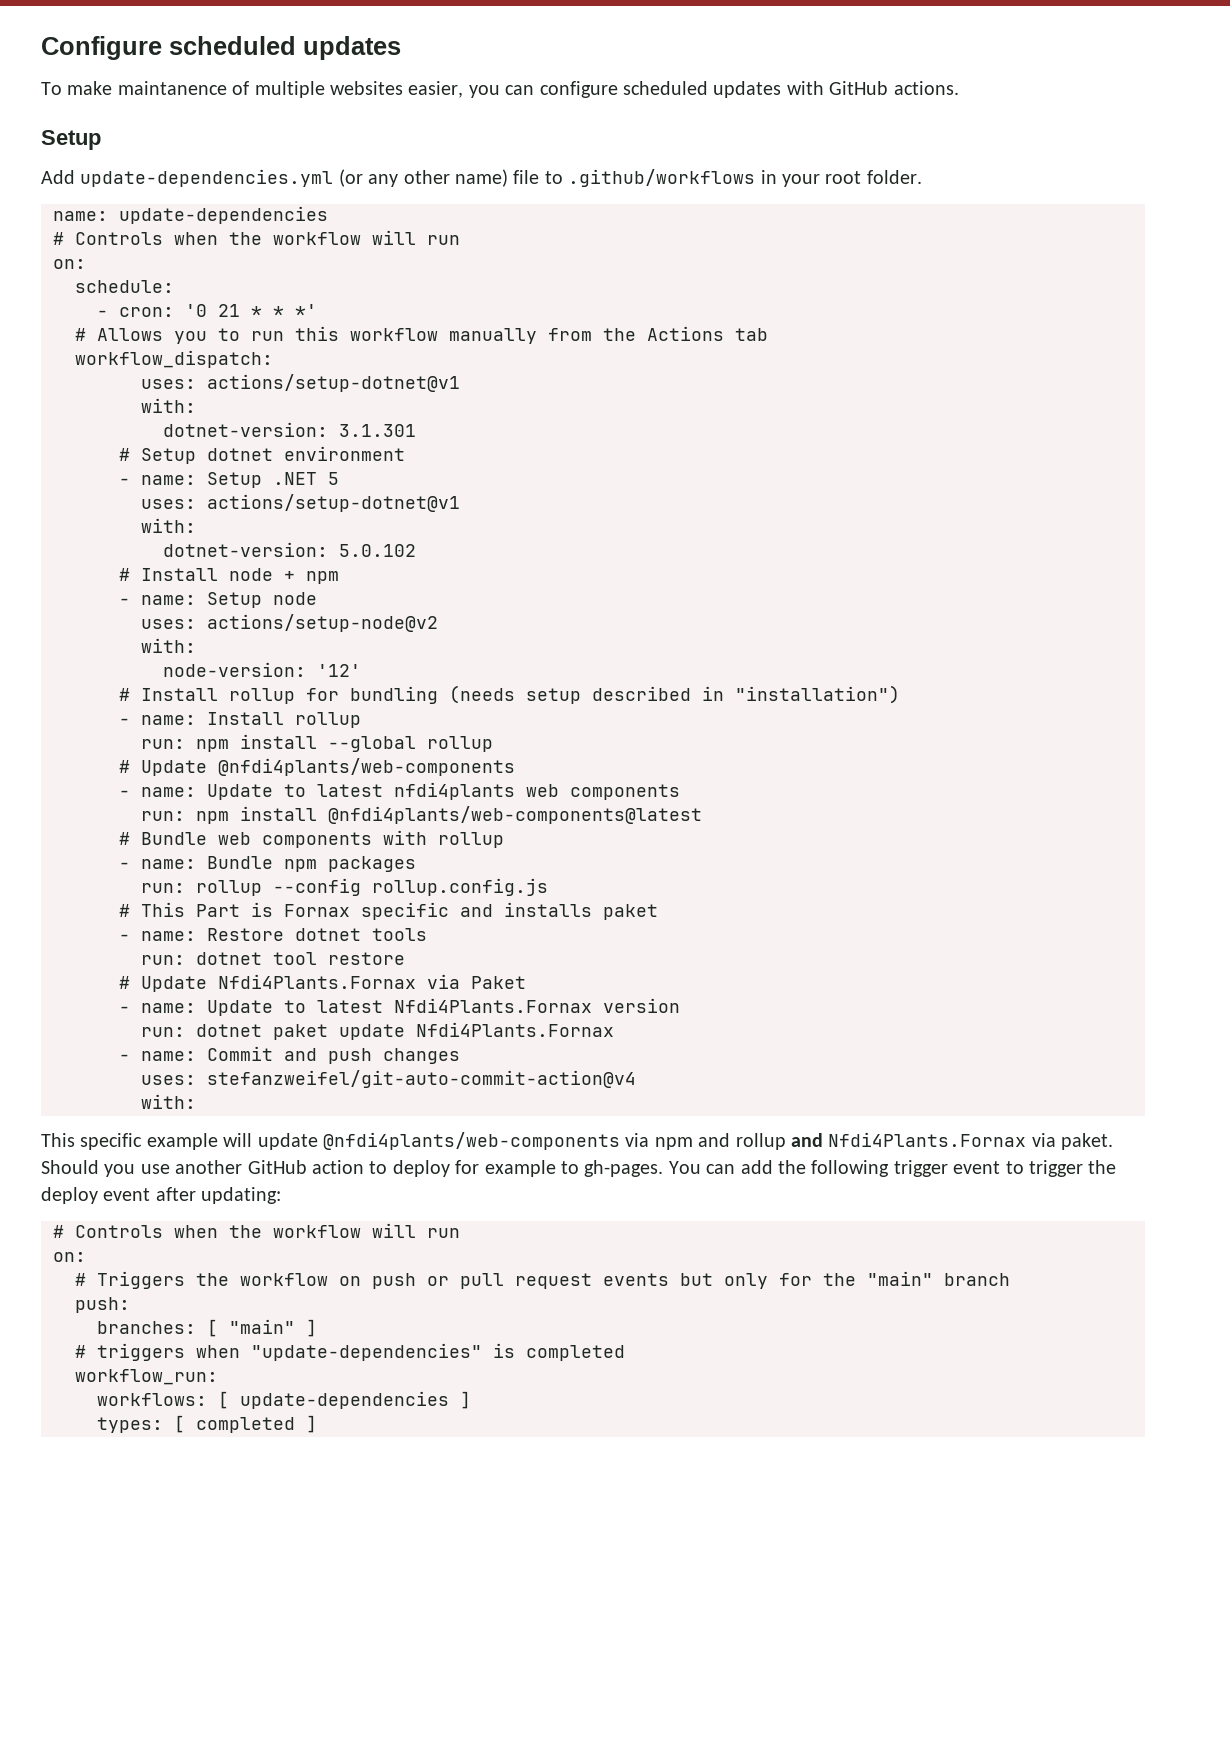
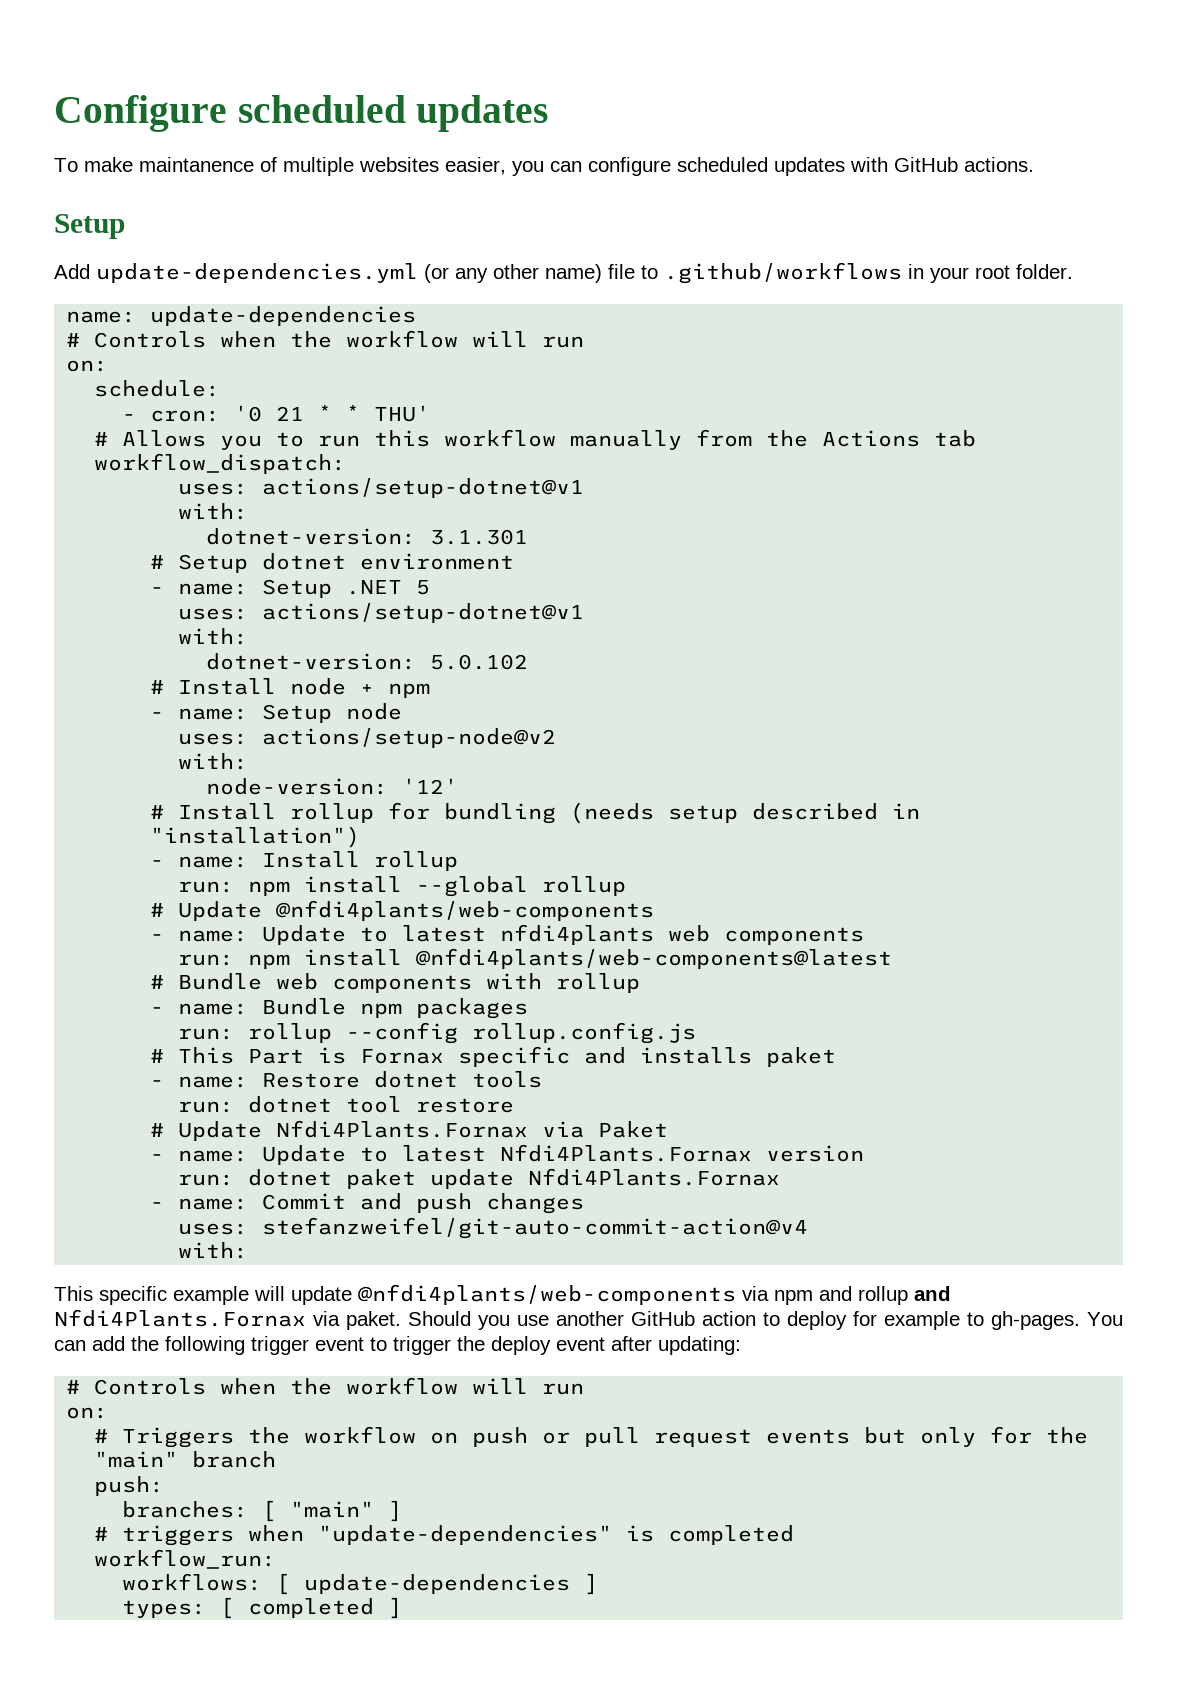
[295,304,317,317] *' -> [374,405,431,422] THU'

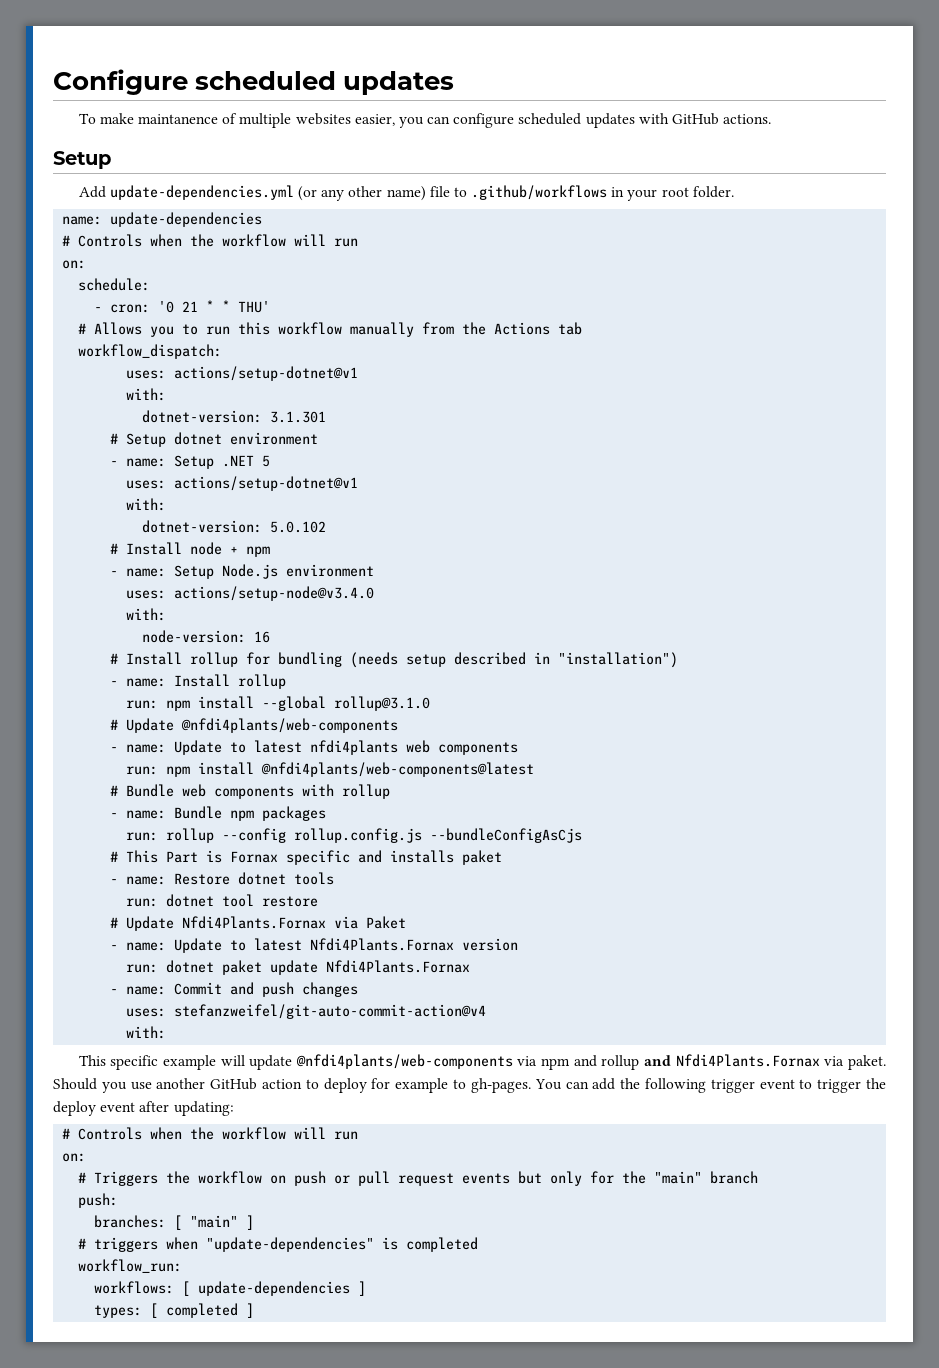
[346,703,403,720] [178,728,557,748] node // uses: actions/setup-node@v2 -> [222,564,375,579] [126,586,375,601] Node.js environment // uses: actions/setup-node@v3.4.0
[402,778,459,794] '12' -> [254,631,271,643] 16
[542,876,627,896] rollup -> [334,696,431,711] rollup@3.1.0
(697, 1033) none -> [430,828,583,843] --bundleConfigAsCjs

